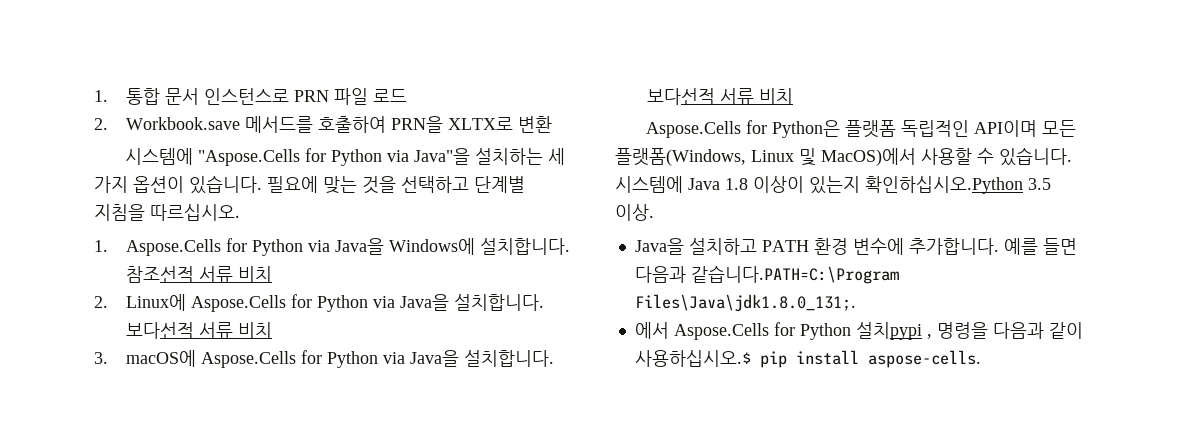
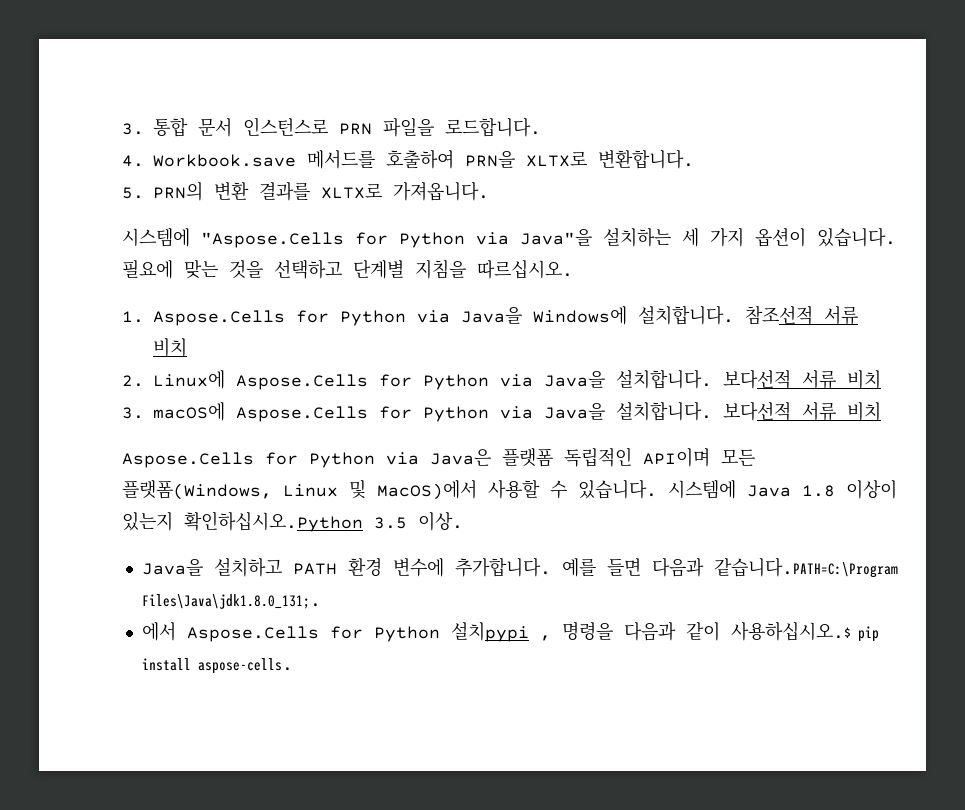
[94,90,108,102] 1. -> [122,123,144,135] 3.
[333,88,407,105] [94,118,108,130] 파일 로드 // 2. -> [383,117,541,137] [122,155,144,167] 파일을 로드합니다. // 4.
[517,116,552,133] 변환 -> [598,149,694,169] [122,181,489,201] 변환합니다. // 5. PRN의 변환 결과를 XLTX로 가져옵니다.
[771,120,840,138] Python은 -> [309,449,491,468] Python via Java은

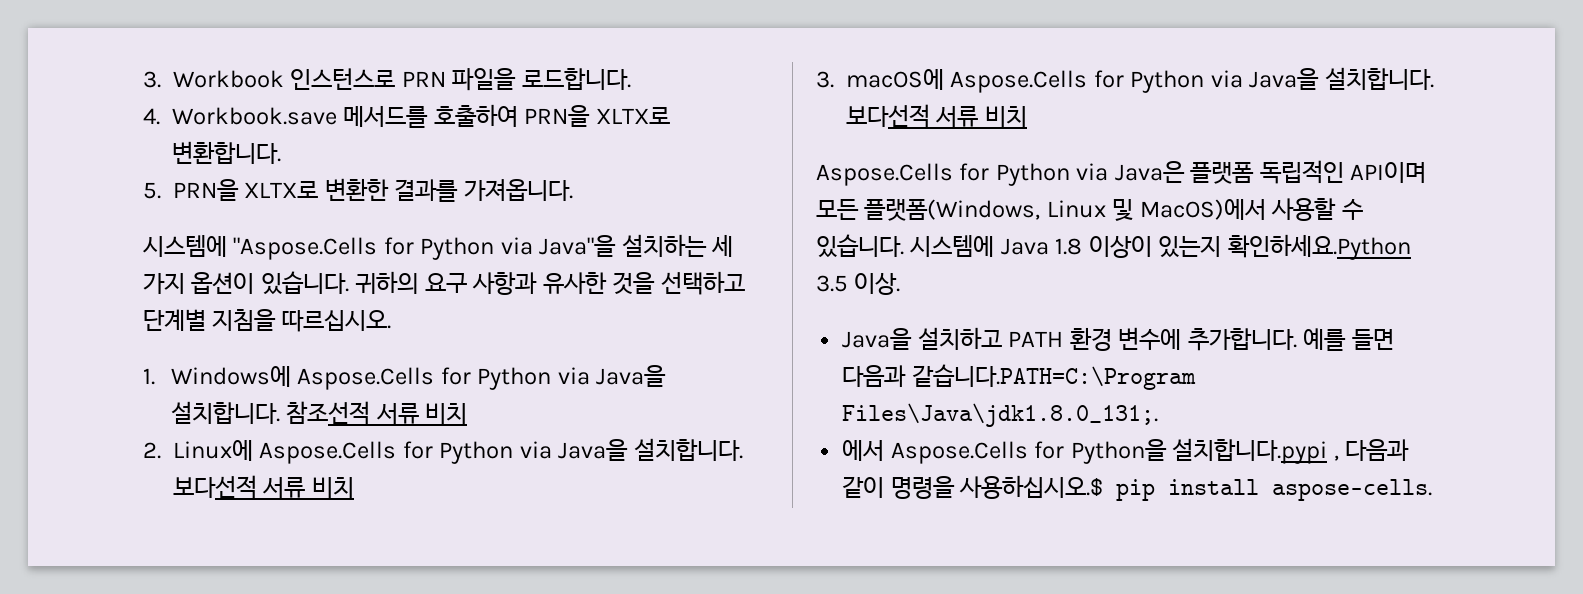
[122,118,232,137] 3. 통합 문서 -> [143,70,284,88] 3. Workbook
[153,181,382,201] PRN의 변환 결과를 XLTX로 -> [173,178,459,202] PRN을 XLTX로 변환한 결과를
[122,259,218,279] 필요에 맞는 -> [355,271,607,295] 귀하의 요구 사항과 유사한
[153,306,627,326] Aspose.Cells for Python via Java을 Windows에 -> [170,365,667,390] Windows에 Aspose.Cells for Python via Java을
[184,511,363,532] 확인하십시오.Python -> [1227,234,1411,260] 확인하세요.Python
[373,621,613,642] Python 설치pypi , 명령을 -> [1070,438,1339,464] Python을 설치합니다.pypi ,
(720, 631) none -> [890,476,955,499] 명령을

